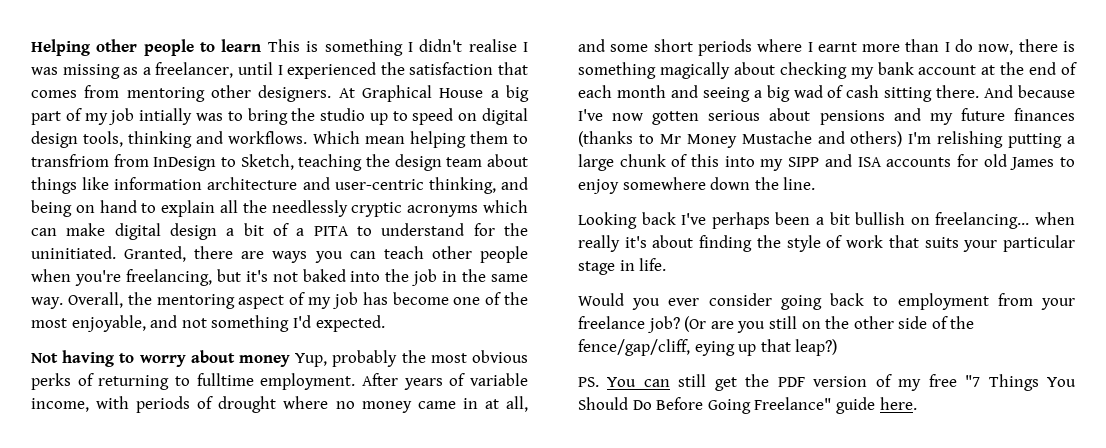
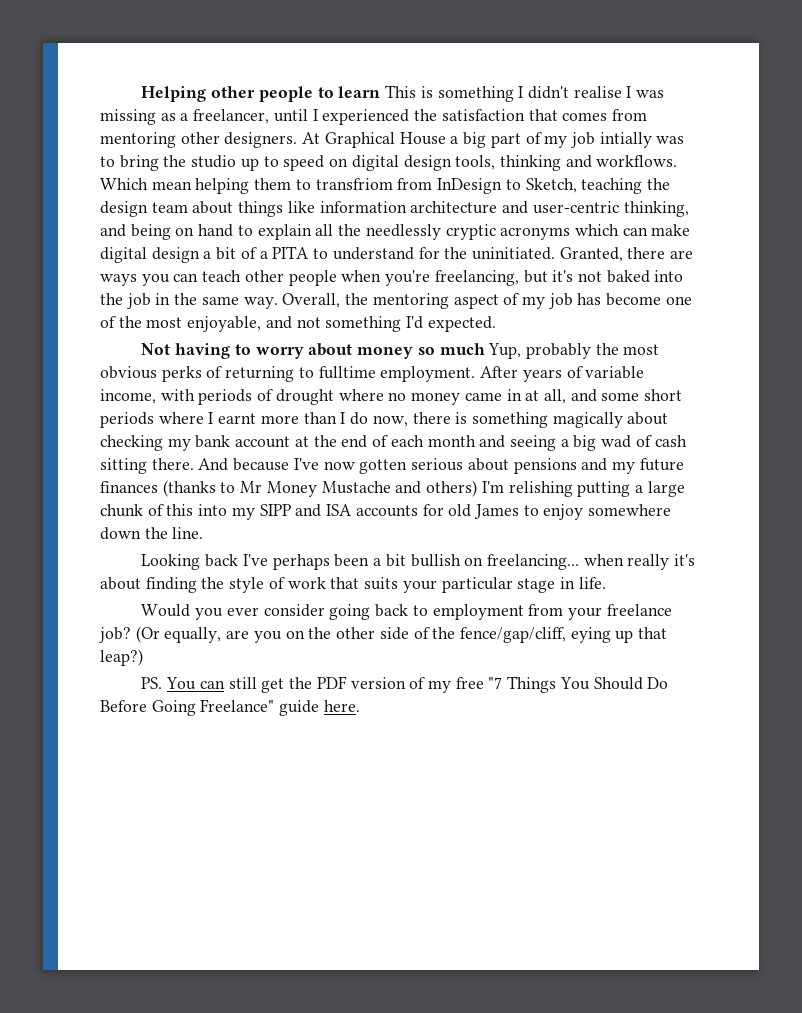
(290, 361) none -> [417,343,485,355] so much
(707, 324) none -> [164,627,222,643] equally,
[768,316,797,329] still -> (282, 637) none

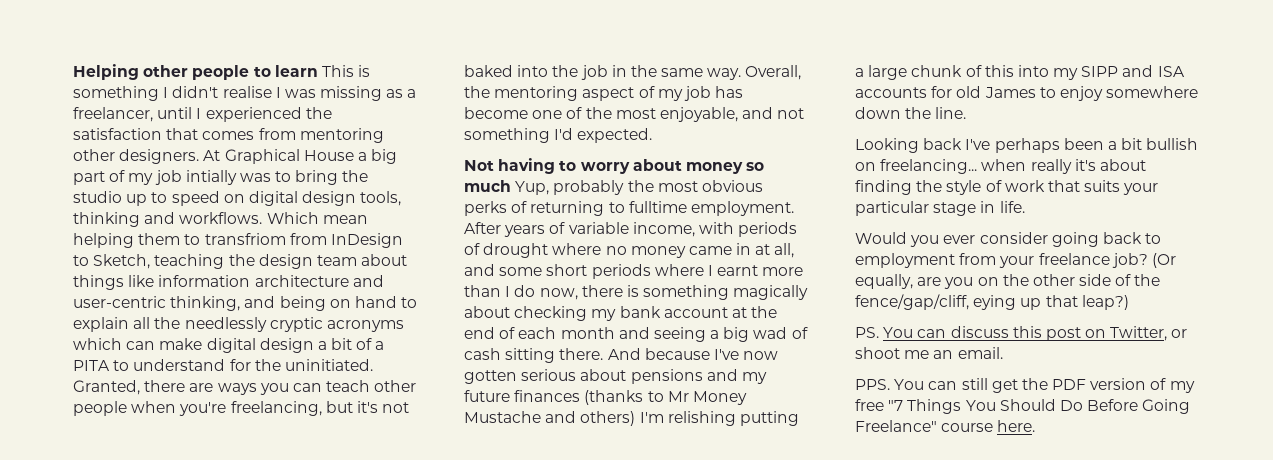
(225, 684) none -> [950,326,1188,341] [855,347,1003,359] [855,379,958,390] discuss this post on Twitter, or shoot me an email. // PPS. You can
[279,700,320,716] guide -> [941,423,994,432] course

